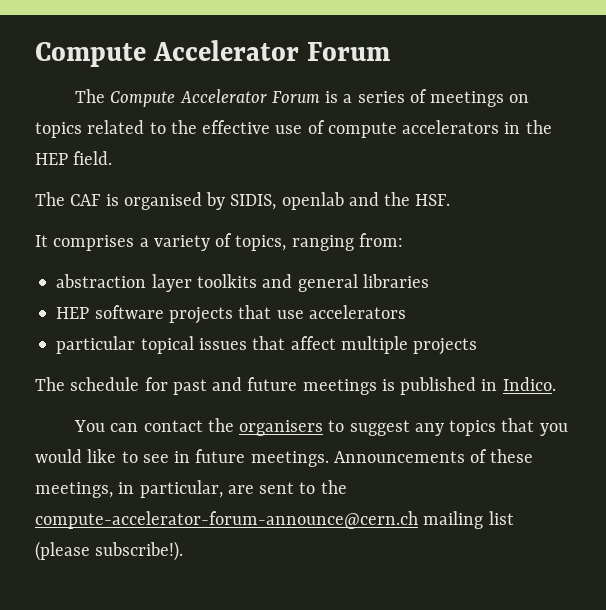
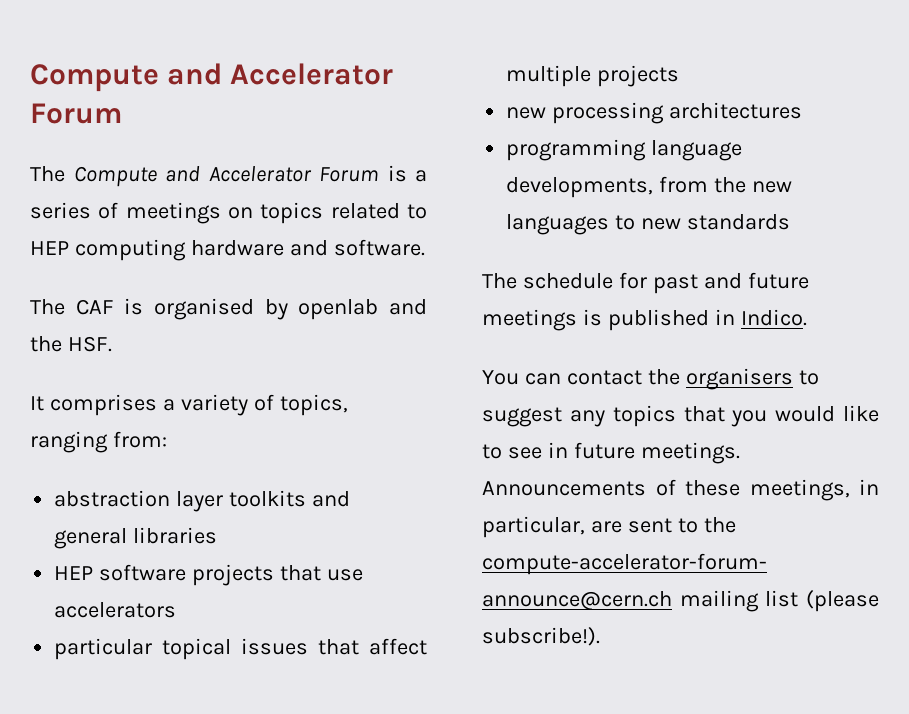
[35,42,146,67] Compute -> [30,63,223,92] Compute and
(176, 99) none -> [165,166,200,182] and
[170,120,552,138] [35,151,113,165] the effective use of compute accelerators in the HEP field. -> [30,239,425,261] HEP computing hardware and software.
[230,194,277,210] SIDIS, -> (288, 309) none
(478, 346) none -> [506,102,803,124] [506,139,743,161] [506,176,793,198] [506,214,791,235] // new processing architectures // programming language developments, from the new languages to new standards

